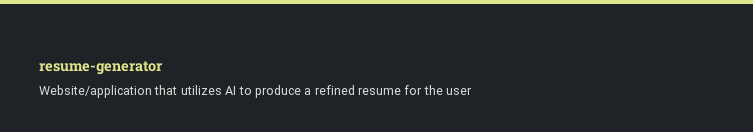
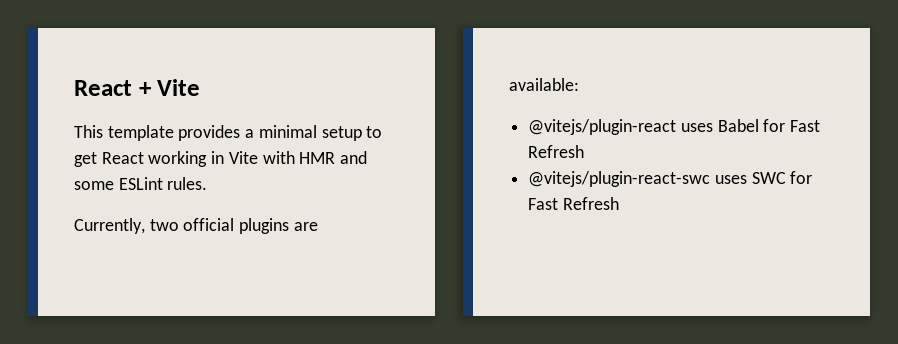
[39,61,163,75] [39,85,473,98] resume-generator // Website/application that utilizes AI to produce a refined resume for the user -> [74,79,201,96] [74,125,383,141] [74,151,368,167] [74,177,208,190] [74,218,318,234] [509,78,579,91] [528,119,821,135] [528,145,585,158] [528,171,813,187] [528,197,619,210] React + Vite // This template provides a minimal setup to get React working in Vite with HMR and some ESLint rules. // Currently, two official plugins are available: // @vitejs/plugin-react uses Babel for Fast Refresh // @vitejs/plugin-react-swc uses SWC for Fast Refresh

